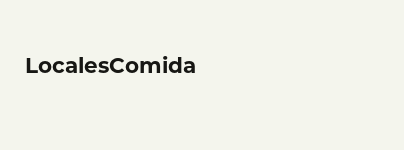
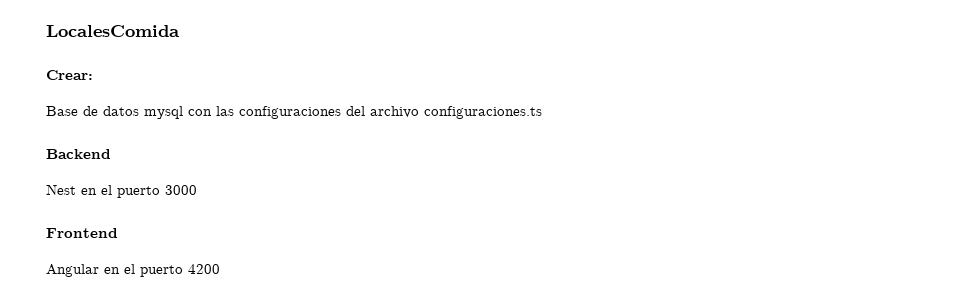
(196, 64) none -> [46,70,93,80] [46,106,542,119] [46,149,111,159] [46,184,197,198] [46,228,118,238] [46,264,220,277] // Crear: // Base de datos mysql con las configuraciones del archivo configuraciones.ts // Backend // Nest en el puerto 3000 // Frontend // Angular en el puerto 4200

